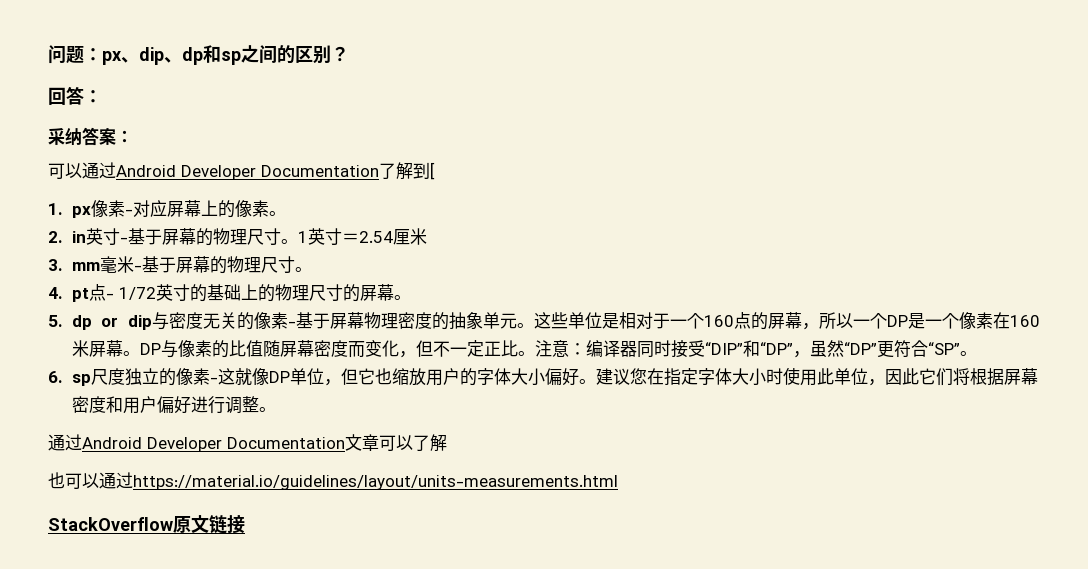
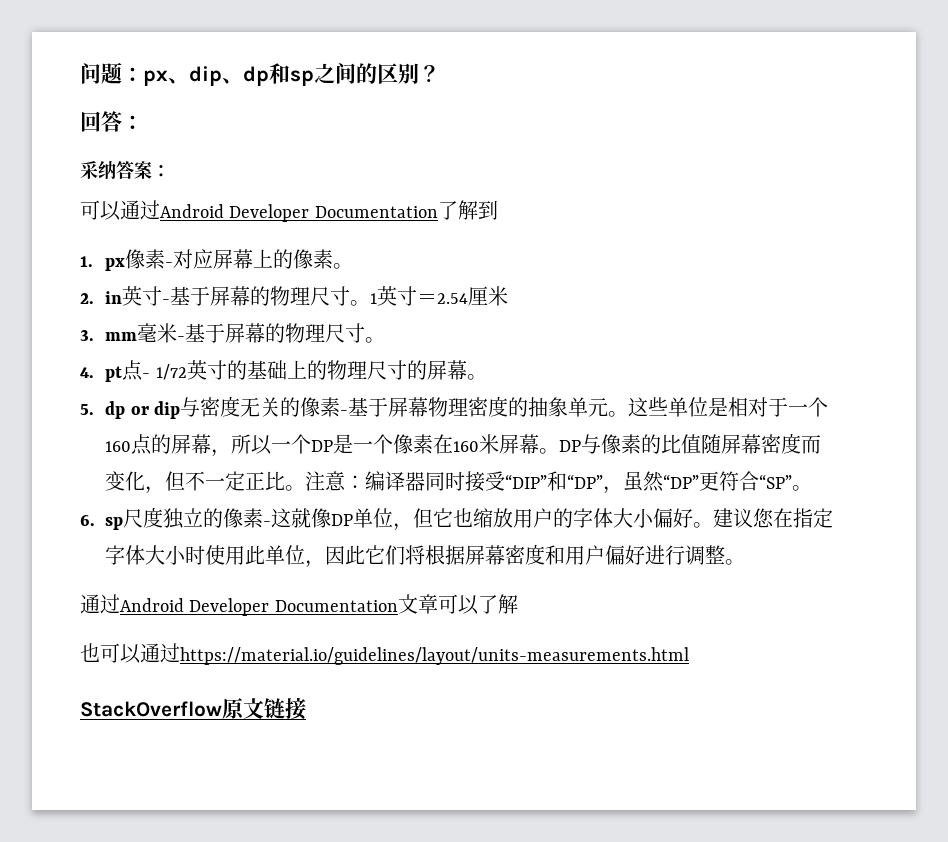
[430,162,435,180] [ -> (498, 210) none

